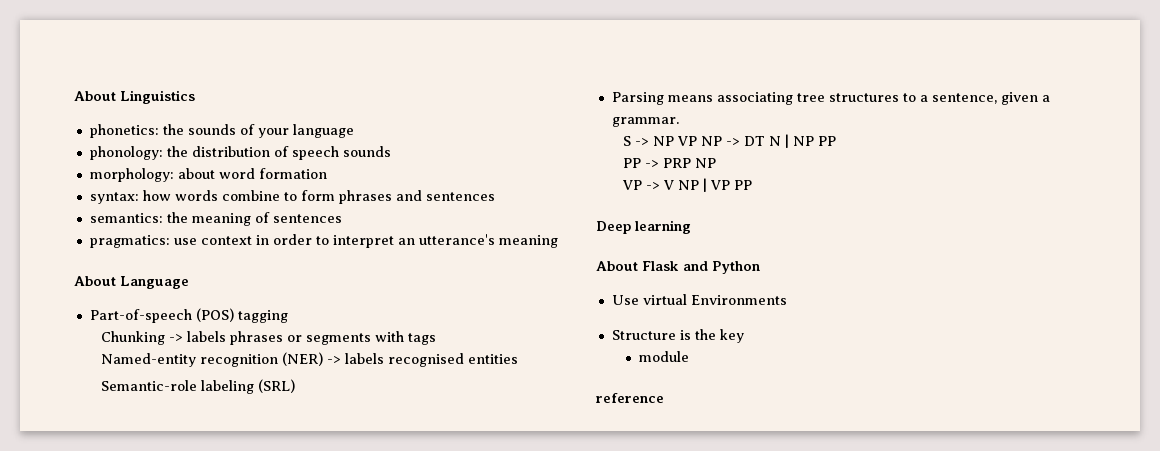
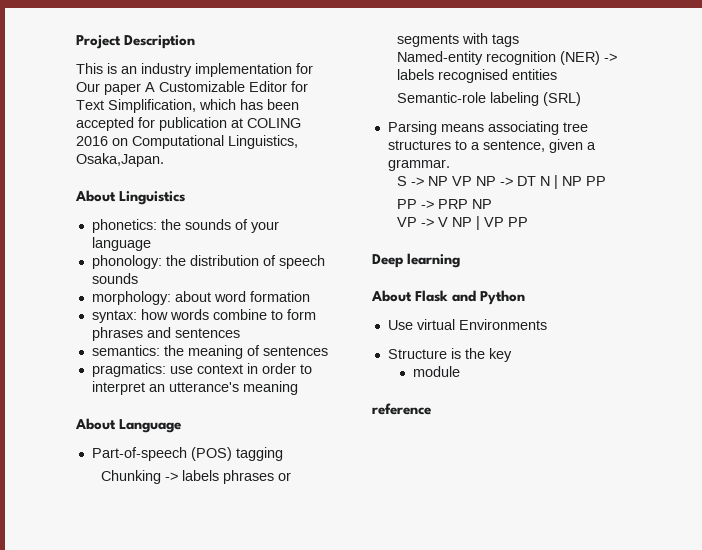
(74, 96) none -> [76,35,196,49] [76,63,313,77] [76,81,308,95] [76,99,299,113] [76,117,301,131] [76,135,298,149] [76,153,164,167] Project Description // This is an industry implementation for Our paper A Customizable Editor for Text Simplification, which has been accepted for publication at COLING 2016 on Computational Linguistics, Osaka,Japan. //

